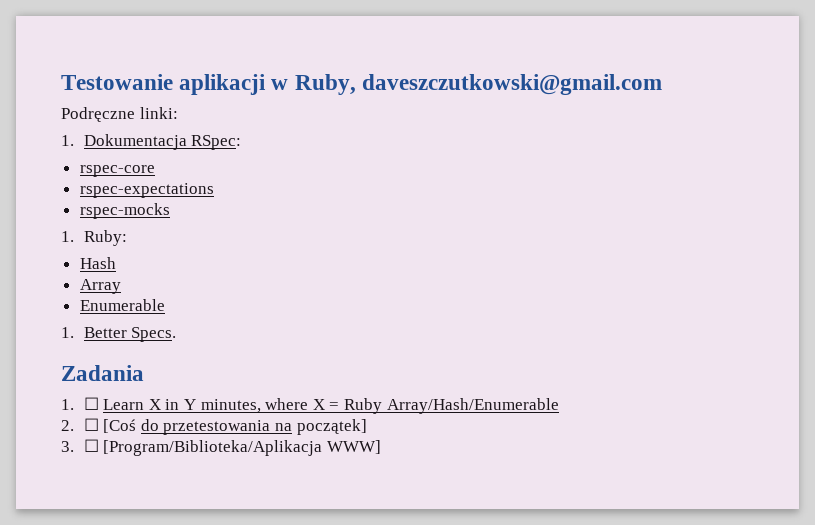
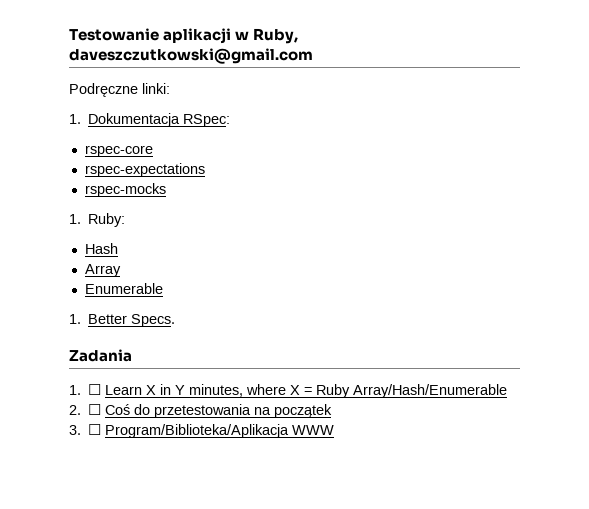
[103,419,137,433] [Coś -> [105,404,131,415] Coś
[296,419,367,435] początek] -> [274,404,333,418] początek
[103,440,381,456] [Program/Biblioteka/Aplikacja WWW] -> [105,424,335,438] Program/Biblioteka/Aplikacja WWW

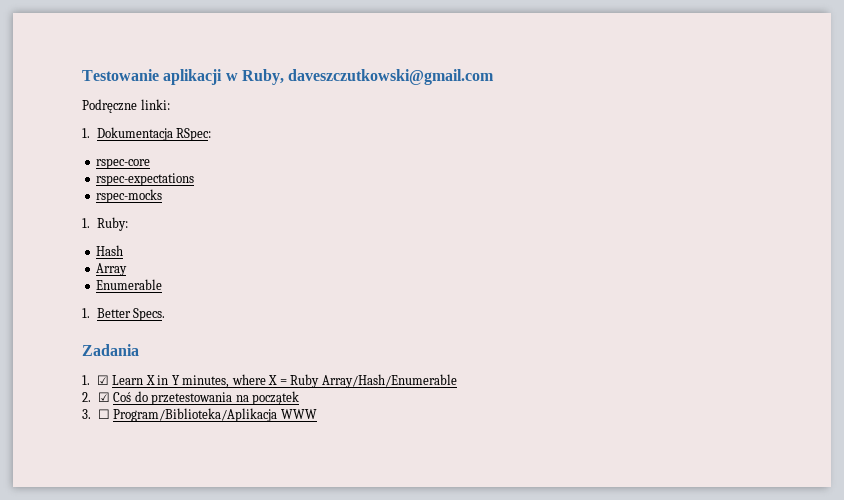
[88,384,102,395] ☐ -> [96,375,109,385] ☑
[88,404,102,415] ☐ -> [97,392,110,402] ☑

